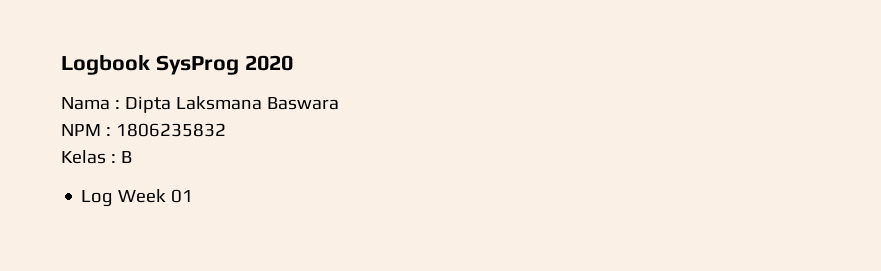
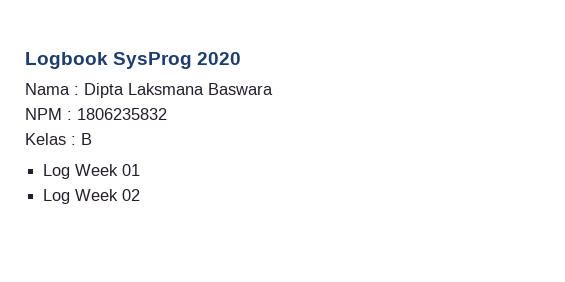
(194, 196) none -> [43,189,141,204] // Log Week 02

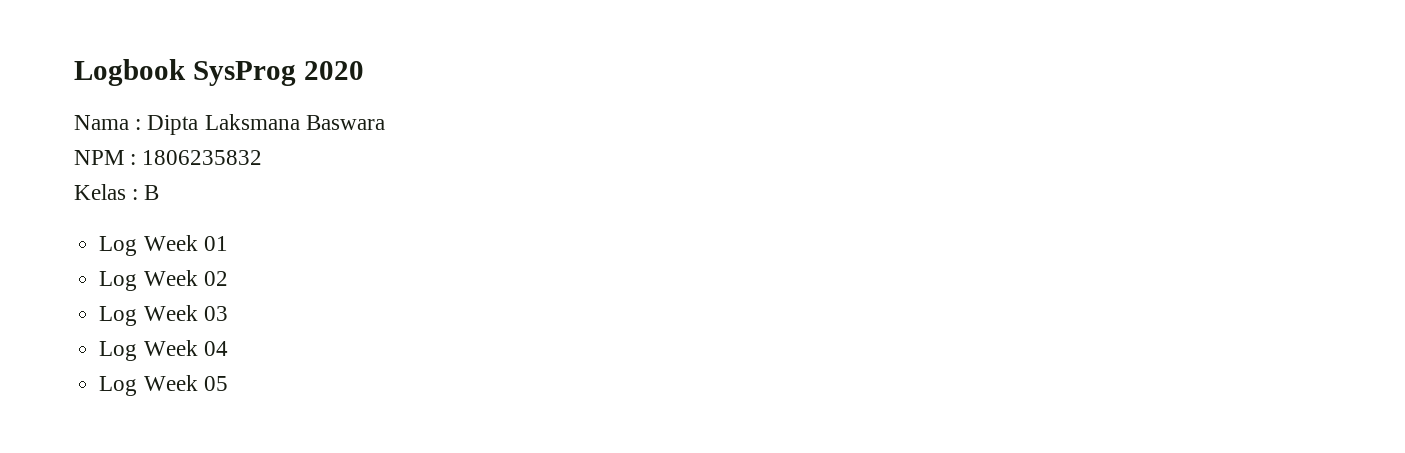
(141, 195) none -> [99,305,228,326] [99,340,228,361] [99,375,228,396] // Log Week 03 // Log Week 04 // Log Week 05

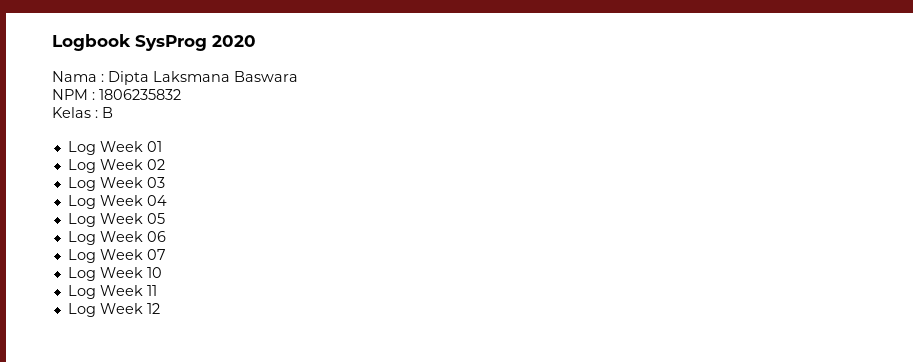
(228, 383) none -> [67,231,166,245] [67,249,166,263] [67,267,162,281] [67,285,157,299] [67,303,160,317] // Log Week 06 // Log Week 07 // Log Week 10 // Log Week 11 // Log Week 12

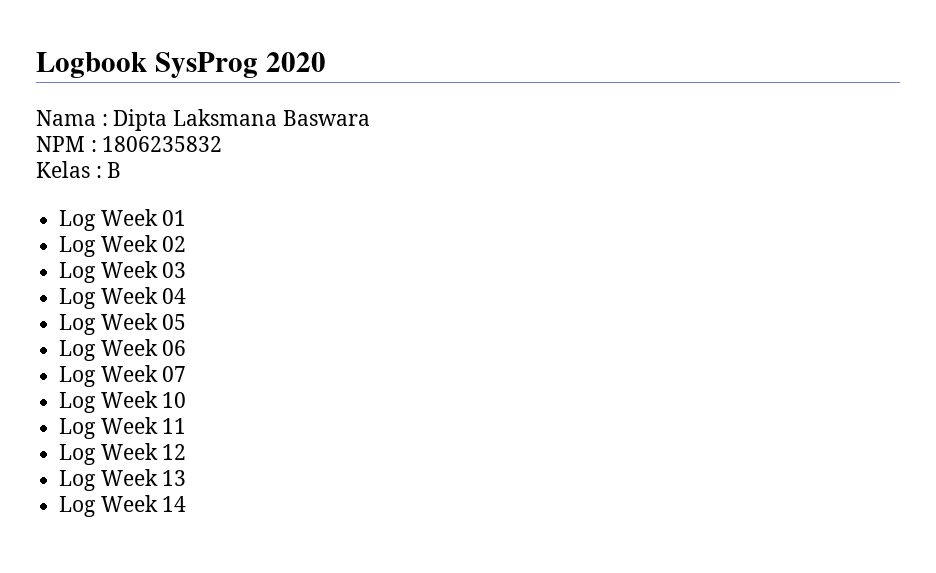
(160, 308) none -> [59,469,187,491] [59,495,187,517] // Log Week 13 // Log Week 14

